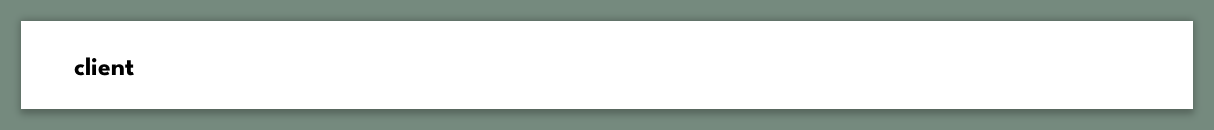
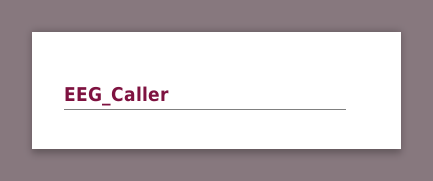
[74,57,134,76] client -> [64,86,169,106] EEG_Caller

